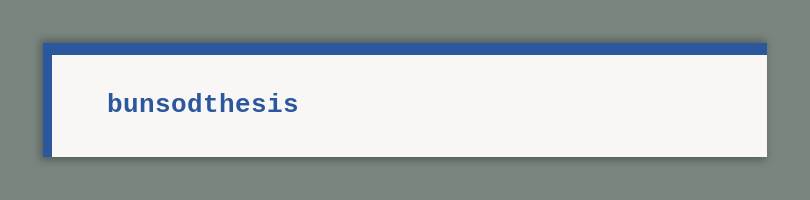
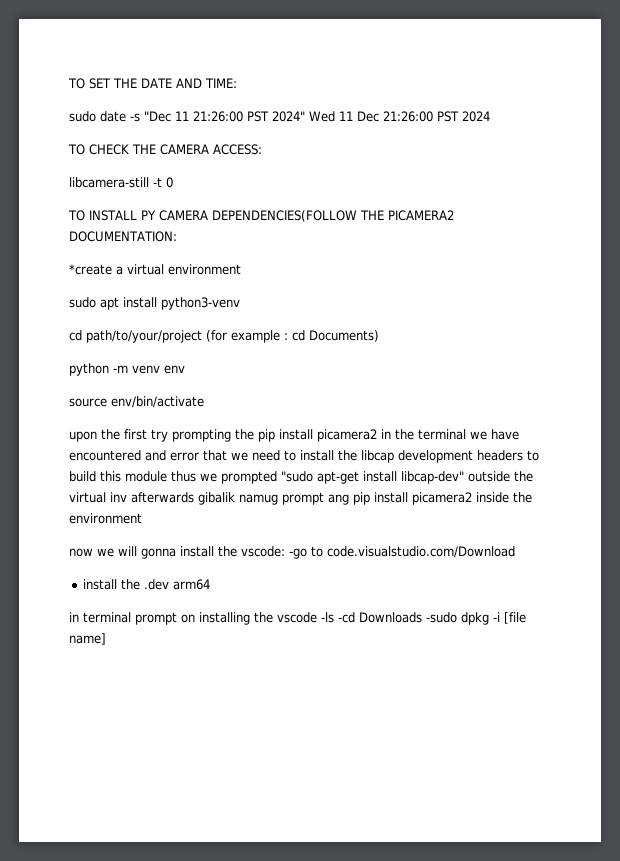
[107,93,299,112] bunsodthesis -> [68,78,237,89] [69,111,490,122] [68,144,262,155] [69,177,173,188] [68,210,454,222] [69,231,177,242] [69,264,241,275] [69,297,240,310] [69,330,379,343] [69,363,185,376] [69,396,204,408] [69,429,519,442] [69,450,539,463] [69,471,533,484] [69,492,532,505] [69,513,142,524] [69,546,515,559] [82,579,210,590] [69,612,526,625] [69,633,106,645] TO SET THE DATE AND TIME: // sudo date -s "Dec 11 21:26:00 PST 2024" Wed 11 Dec 21:26:00 PST 2024 // TO CHECK THE CAMERA ACCESS: // libcamera-still -t 0 // TO INSTALL PY CAMERA DEPENDENCIES(FOLLOW THE PICAMERA2 DOCUMENTATION: // *create a virtual environment // sudo apt install python3-venv // cd path/to/your/project (for example : cd Documents) // python -m venv env // source env/bin/activate // upon the first try prompting the pip install picamera2 in the terminal we have encountered and error that we need to install the libcap development headers to build this module thus we prompted "sudo apt-get install libcap-dev" outside the virtual inv afterwards gibalik namug prompt ang pip install picamera2 inside the environment // now we will gonna install the vscode: -go to code.visualstudio.com/Download // install the .dev arm64 // in terminal prompt on installing the vscode -ls -cd Downloads -sudo dpkg -i [file name]

